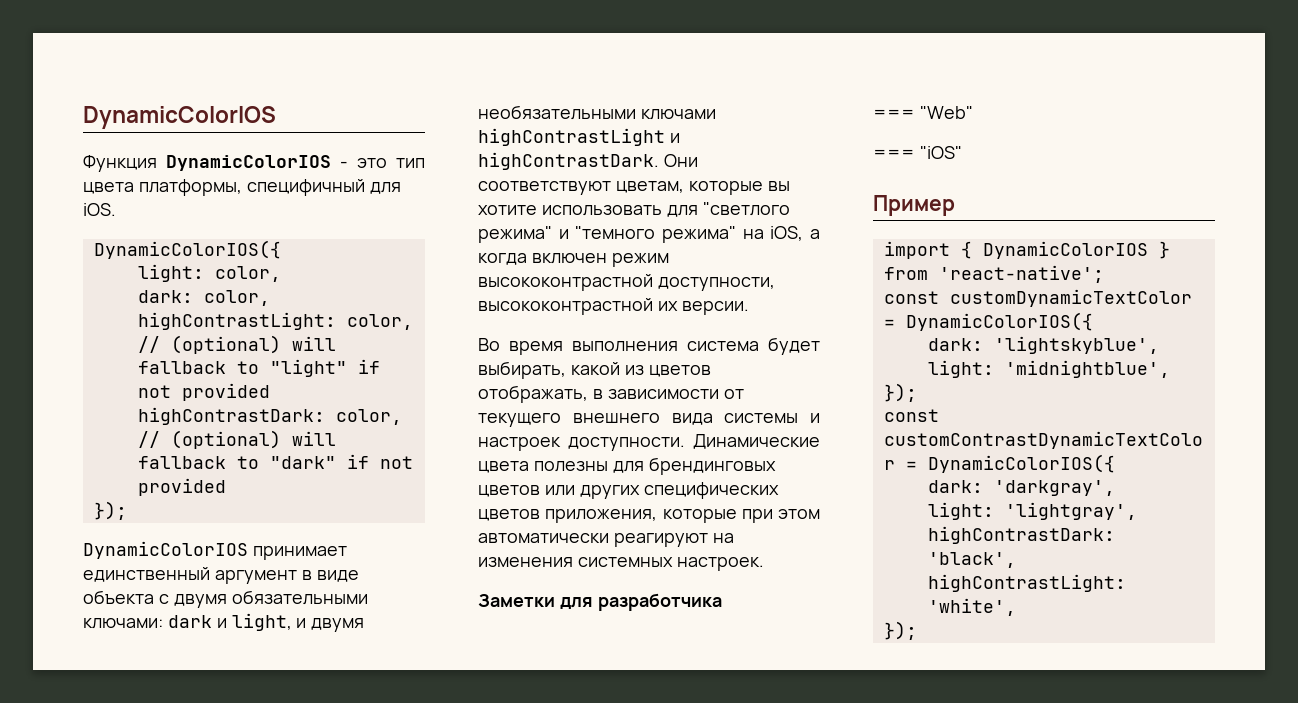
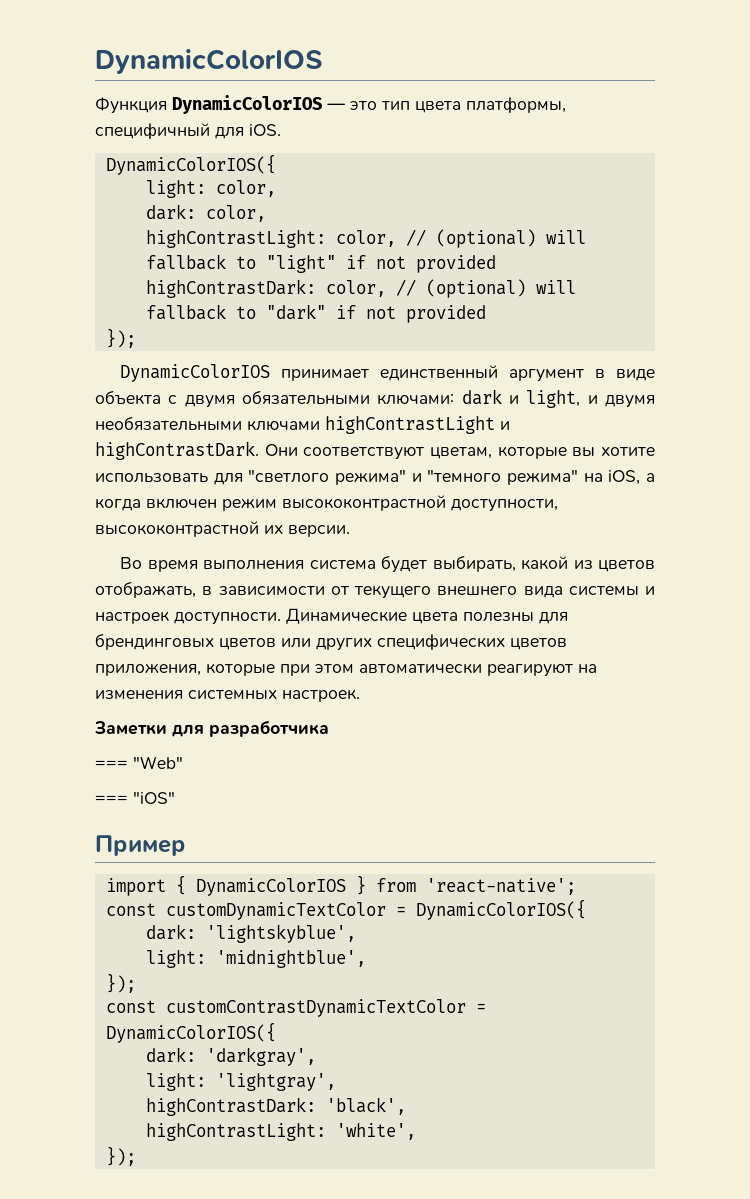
[340,161,348,168] - -> [327,103,346,110] —

